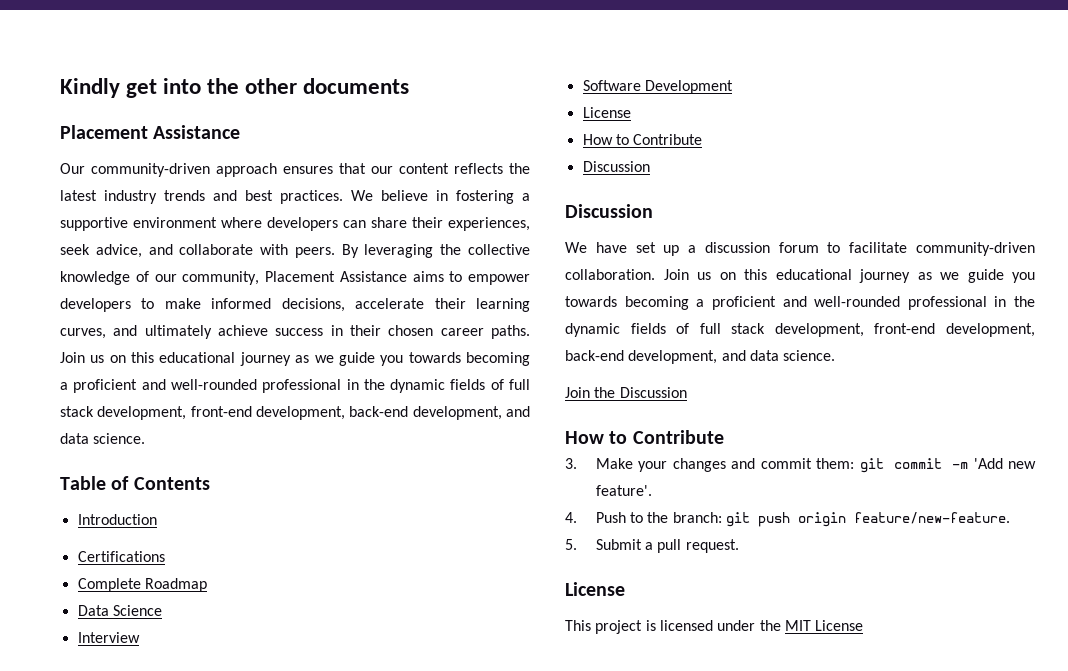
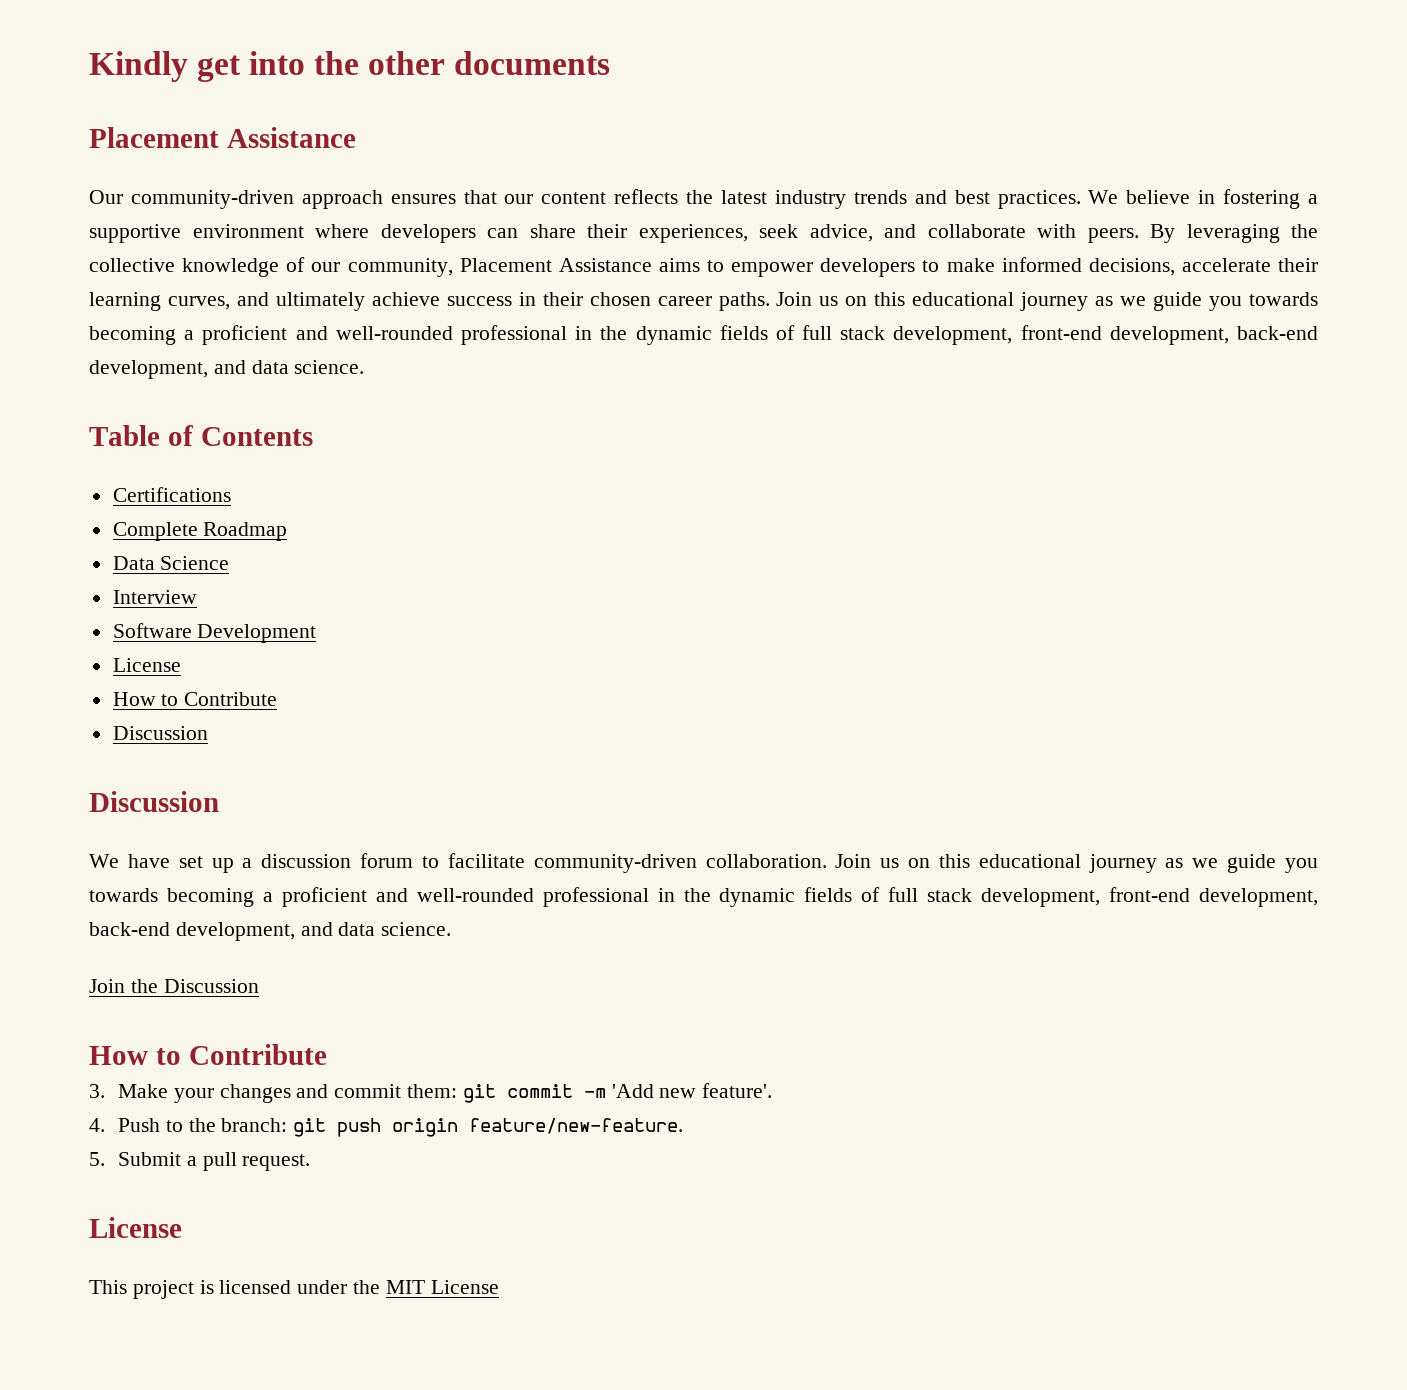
[77,514,157,525] // Introduction -> (313, 436) none

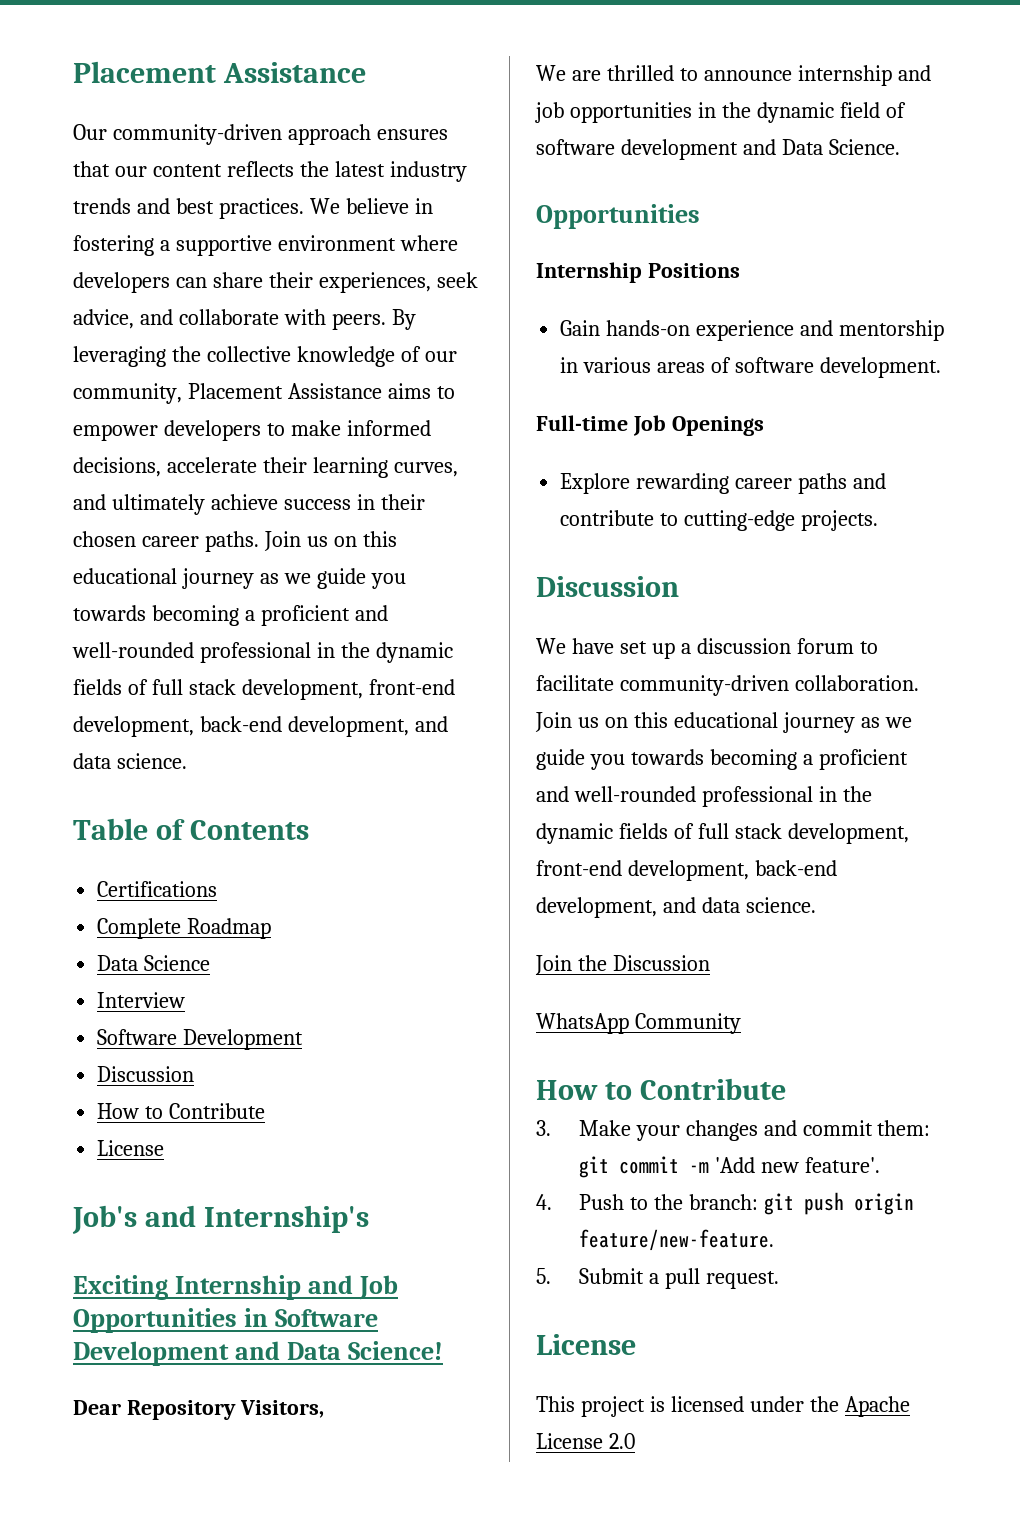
[89,51,611,82] Kindly get into the other documents // -> (73, 72) none
[112,658,181,672] [112,692,278,706] [112,726,208,740] License // How to Contribute // Discussion -> [97,1066,195,1082] [97,1103,266,1119] [97,1140,165,1156] [72,1205,369,1234] [73,1275,398,1300] [73,1308,378,1333] [73,1341,443,1366] [73,1400,324,1420] [536,65,931,86] [535,102,906,123] [536,139,900,160] [536,204,700,229] [536,262,740,283] [560,320,944,341] [560,357,941,378] [536,415,764,436] [560,473,886,494] [560,510,879,531] Discussion // How to Contribute // License // Job's and Internship's // Exciting Internship and Job Opportunities in Software Development and Data Science! // Dear Repository Visitors, // We are thrilled to announce internship and job opportunities in the dynamic field of software development and Data Science. // Opportunities // Internship Positions // Gain hands-on experience and mentorship in various areas of software development. // Full-time Job Openings // Explore rewarding career paths and contribute to cutting-edge projects.
(259, 986) none -> [536,1013,741,1034] // WhatsApp Community
[385,1280,499,1294] MIT License -> [844,1396,910,1417] [536,1433,635,1449] Apache License 2.0

